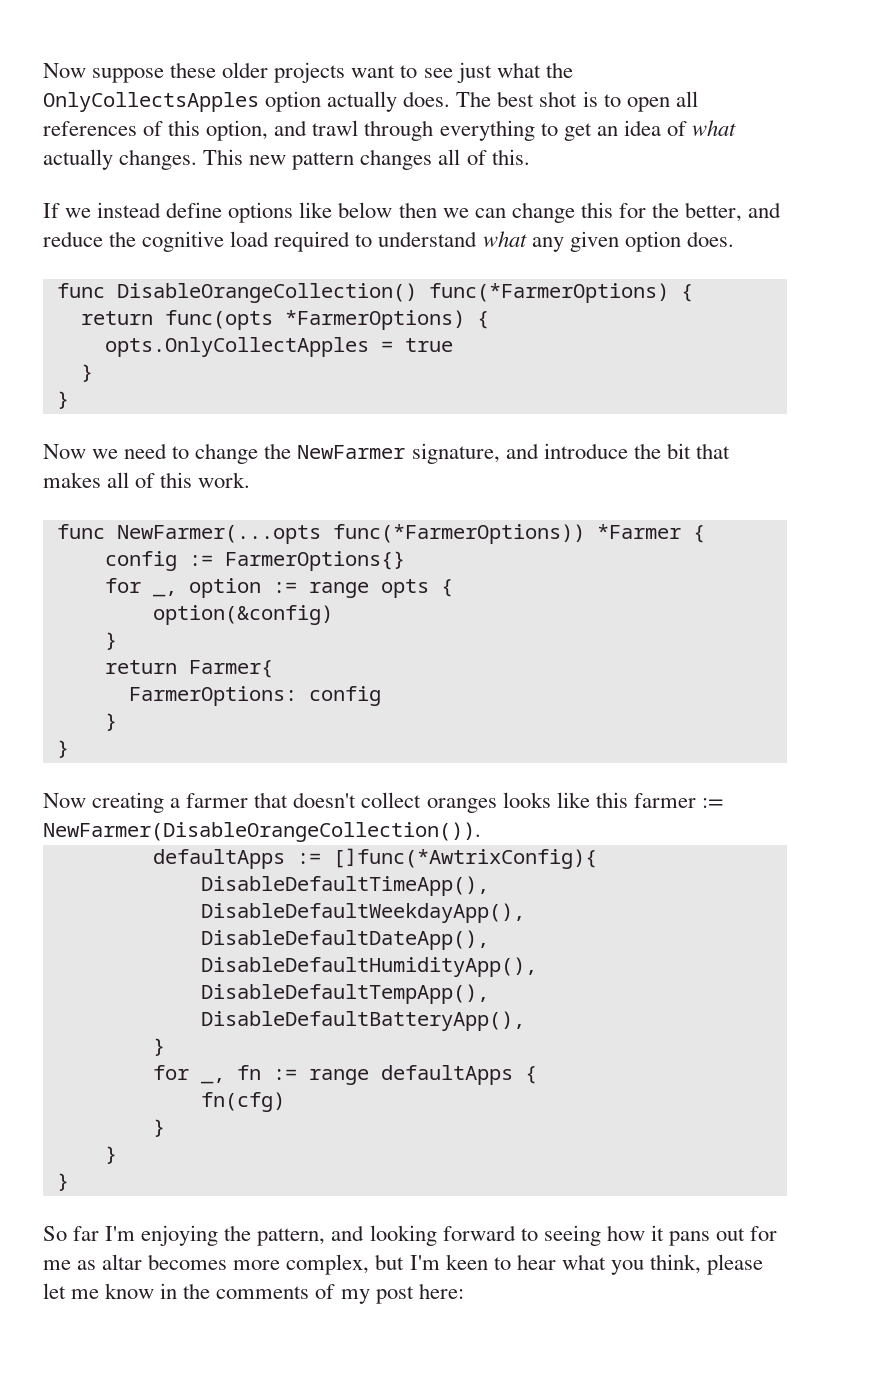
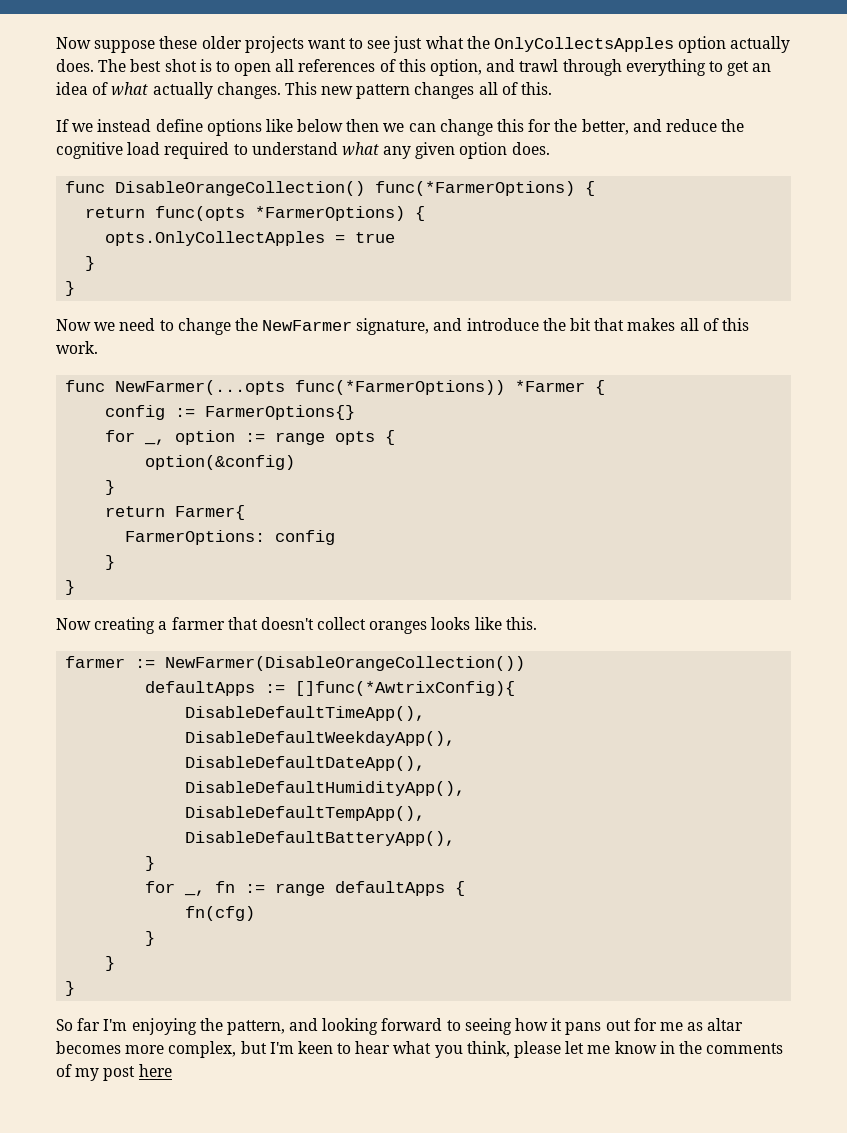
[595,792,628,808] this -> [505,617,537,630] this. //
[43,822,481,842] NewFarmer(DisableOrangeCollection()). -> [165,656,526,671] NewFarmer(DisableOrangeCollection())
[418,1283,464,1299] here: -> [138,1064,172,1077] here

